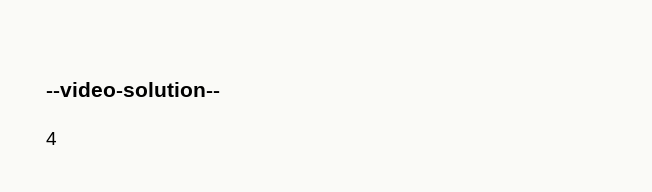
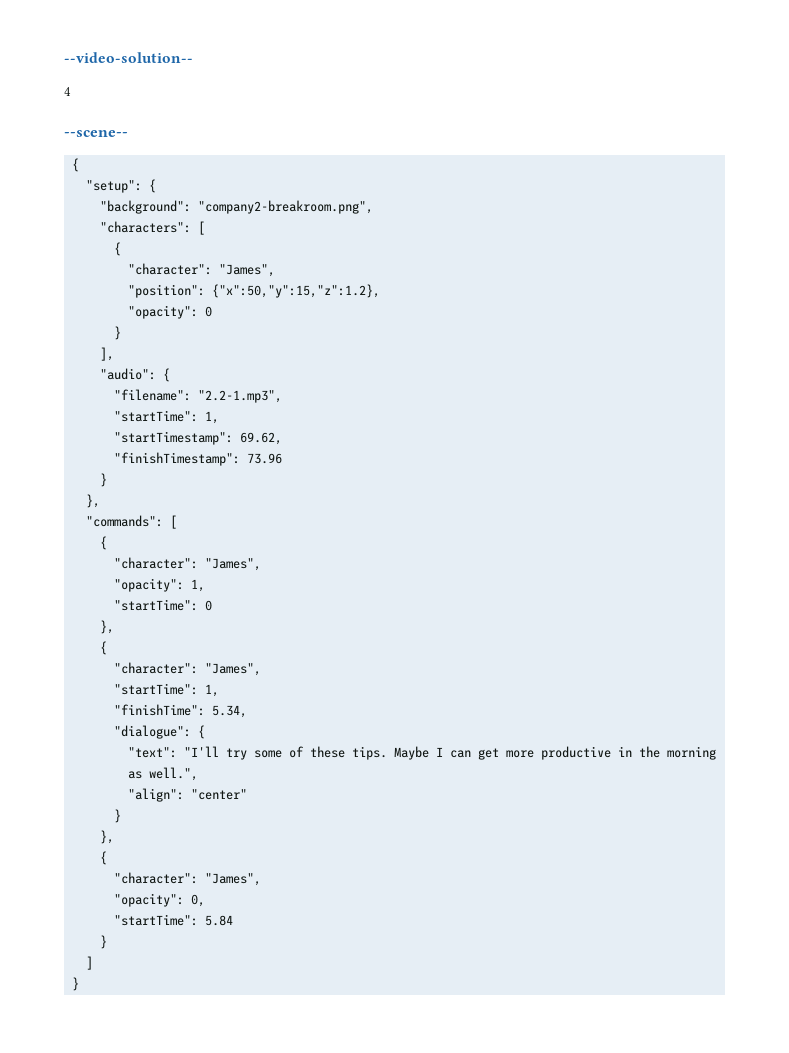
(57, 138) none -> [64,130,128,137] [72,158,80,172] [86,179,157,193] [100,200,374,214] [100,221,206,235] [114,242,122,256] [128,263,276,277] [128,284,381,298] [128,305,213,319] [114,326,122,340] [100,347,115,361] [100,368,171,382] [114,389,283,403] [114,410,220,424] [114,431,283,445] [114,452,283,466] [100,473,108,487] [86,494,101,508] [86,515,178,529] [100,536,108,550] [114,557,262,571] [114,578,206,592] [114,599,213,611] [100,620,115,634] [100,641,108,655] [114,662,262,676] [114,683,220,697] [114,704,248,718] [114,725,206,739] [128,746,717,760] [128,767,199,781] [128,788,248,802] [114,809,122,823] [100,830,115,844] [100,851,108,865] [114,872,262,886] [114,893,206,907] [114,914,234,926] [100,935,108,949] [86,956,94,970] [72,977,80,991] // --scene-- // { // "setup": { // "background": "company2-breakroom.png", // "characters": [ // { // "character": "James", // "position": {"x":50,"y":15,"z":1.2}, // "opacity": 0 // } // ], // "audio": { // "filename": "2.2-1.mp3", // "startTime": 1, // "startTimestamp": 69.62, // "finishTimestamp": 73.96 // } // }, // "commands": [ // { // "character": "James", // "opacity": 1, // "startTime": 0 // }, // { // "character": "James", // "startTime": 1, // "finishTime": 5.34, // "dialogue": { // "text": "I'll try some of these tips. Maybe I can get more productive in the morning as well.", // "align": "center" // } // }, // { // "character": "James", // "opacity": 0, // "startTime": 5.84 // } // ] // }

